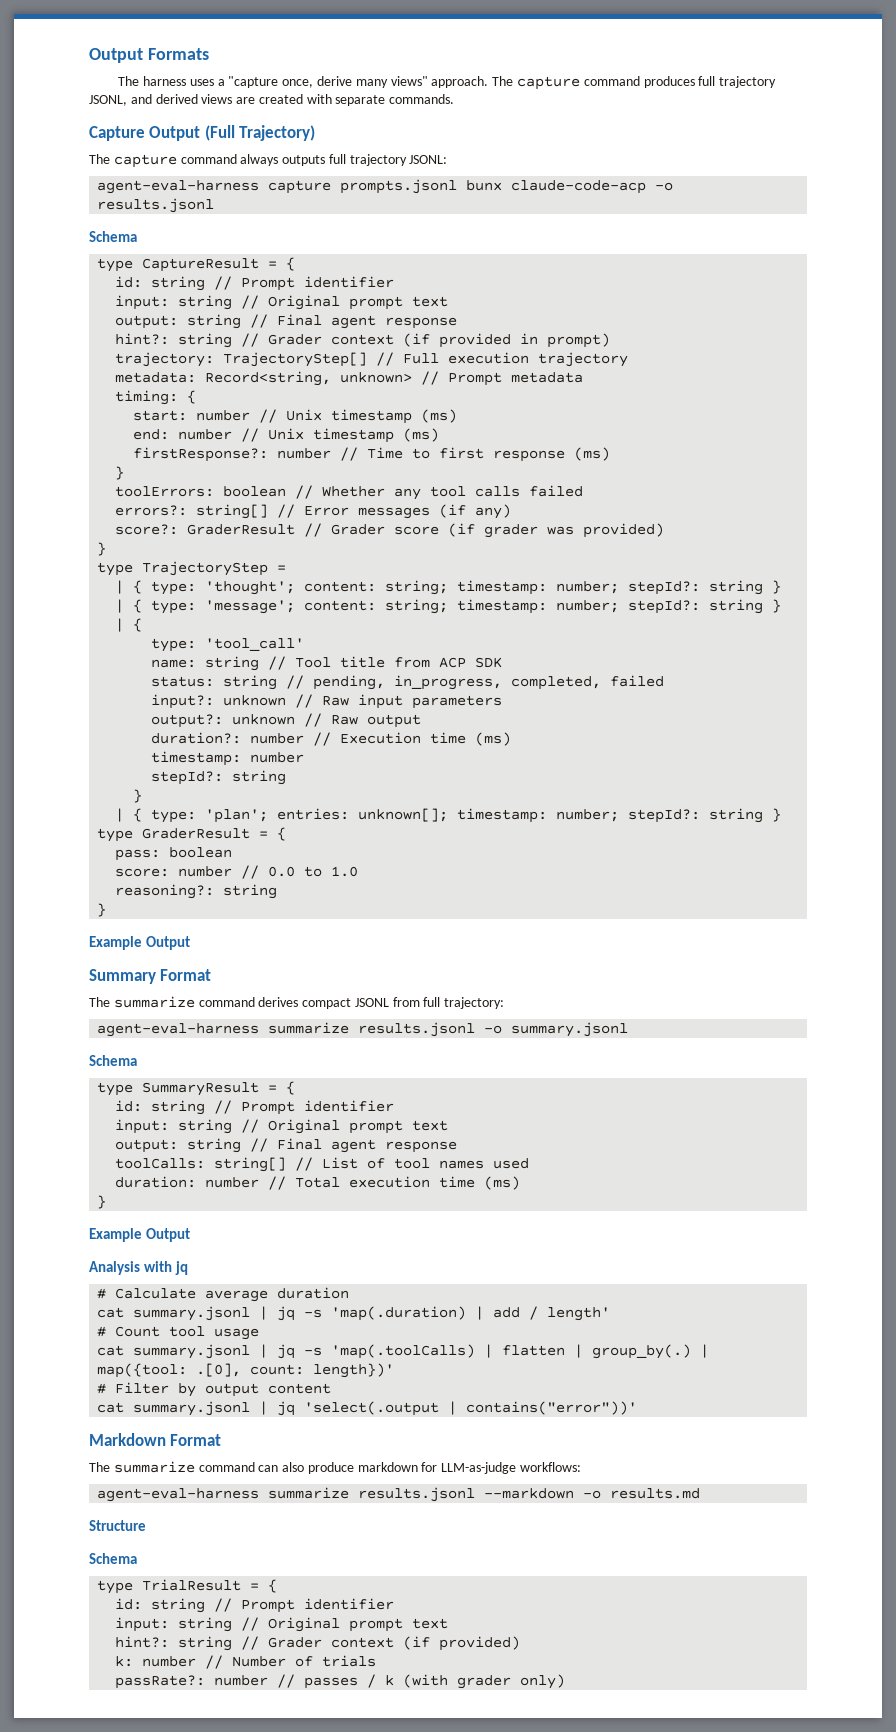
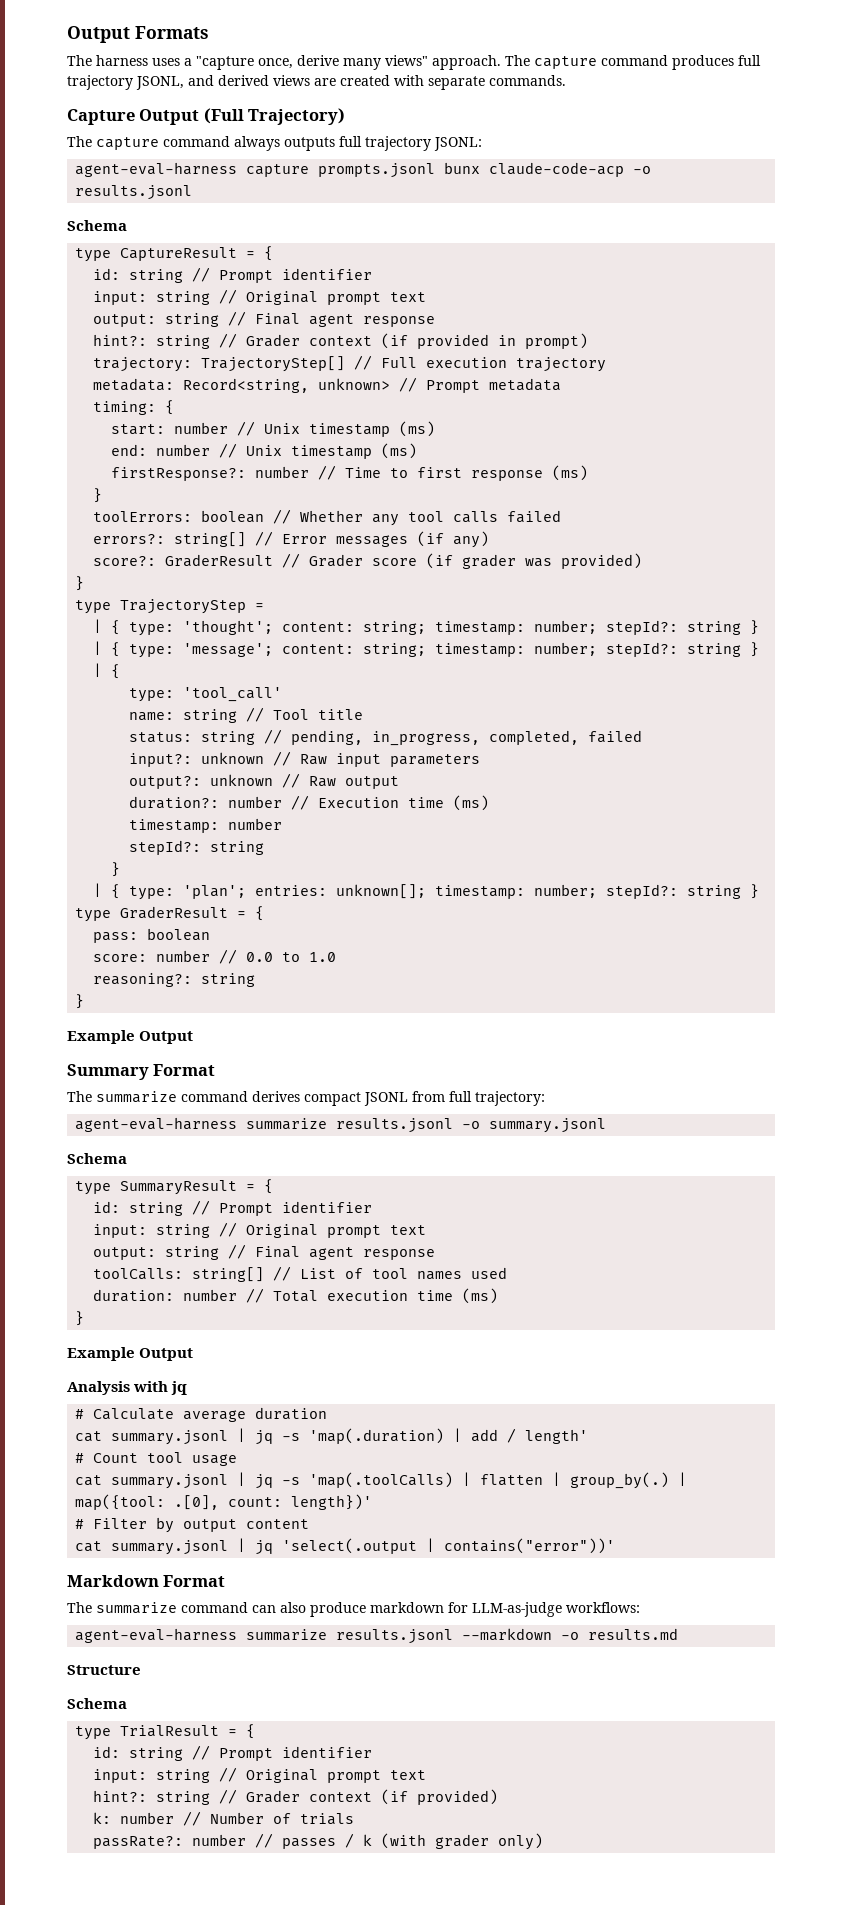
[394,657,503,668] from ACP SDK -> (364, 714) none

